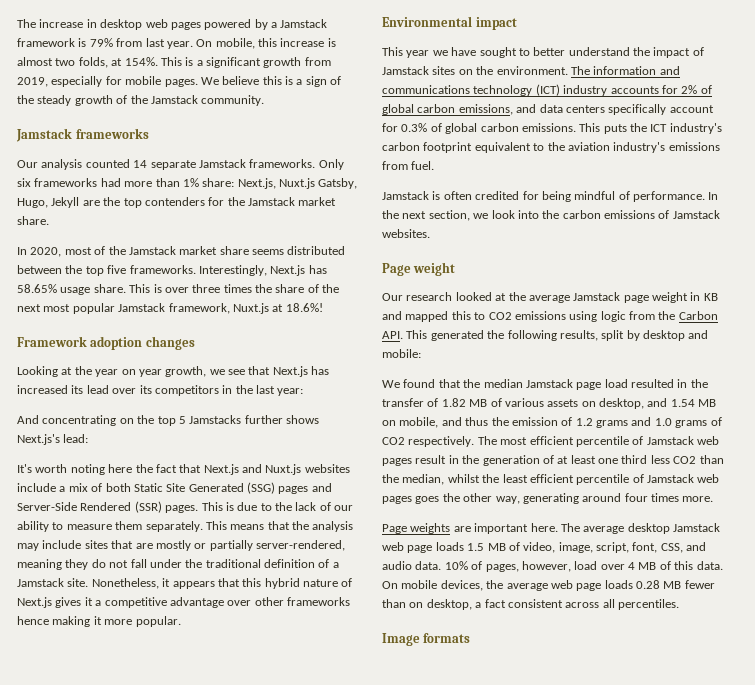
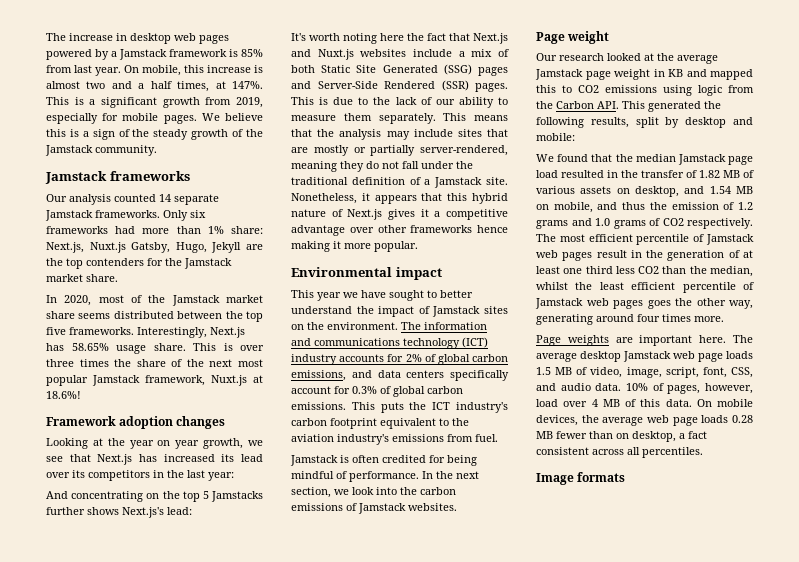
[89,38,113,47] 79% -> [241,49,263,57] 85%
[78,57,158,68] folds, at 154%. -> [111,81,263,92] and a half times, at 147%.

